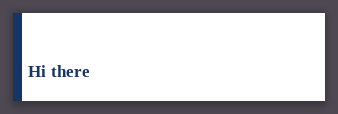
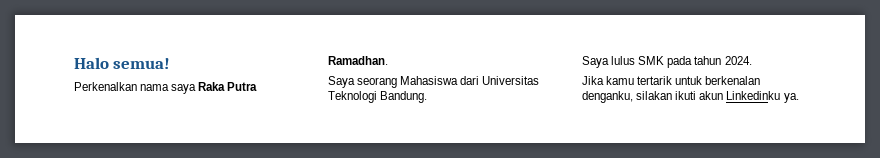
[28,65,90,77] Hi there -> [74,57,171,69] [74,82,258,94] [328,56,388,65] [328,76,540,88] [328,91,428,103] [582,56,752,68] [582,76,761,85] [582,91,799,103] Halo semua! // Perkenalkan nama saya Raka Putra Ramadhan. // Saya seorang Mahasiswa dari Universitas Teknologi Bandung. // Saya lulus SMK pada tahun 2024. // Jika kamu tertarik untuk berkenalan denganku, silakan ikuti akun Linkedinku ya.

